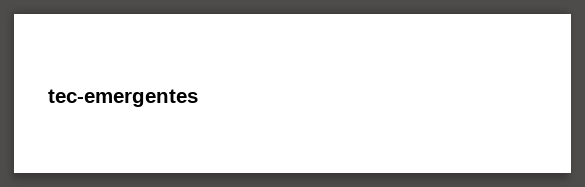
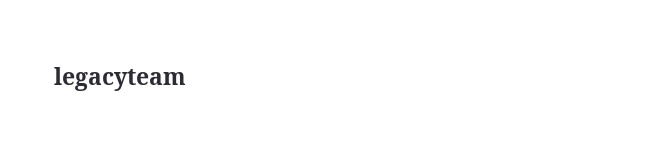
[48,89,198,107] tec-emergentes -> [54,67,186,91] legacyteam

